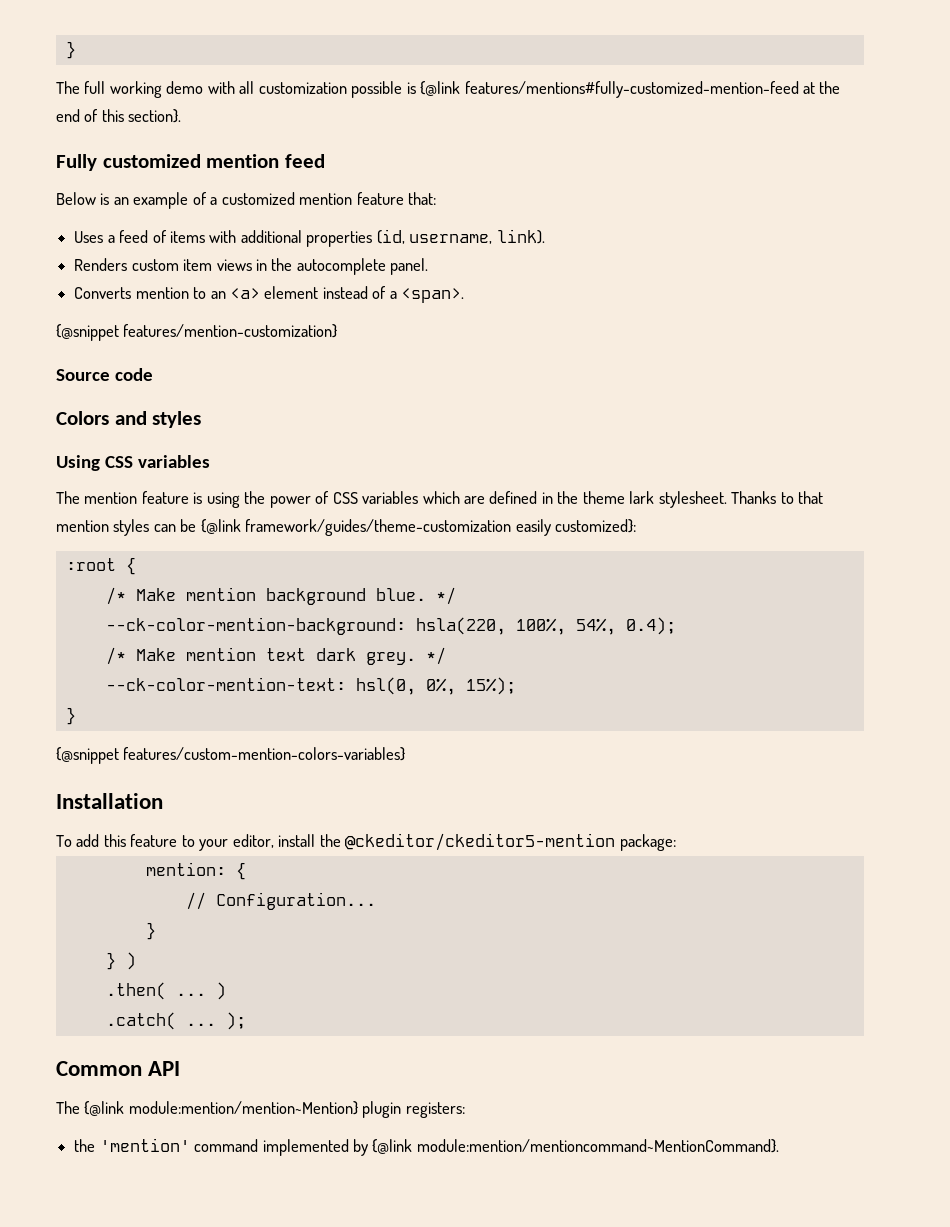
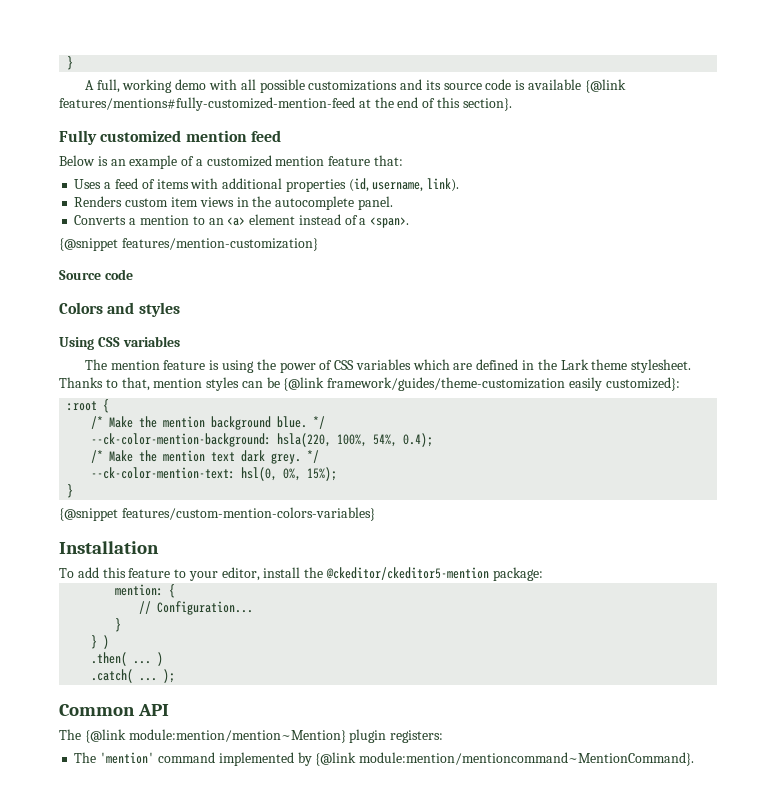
[65,41,76,59] [56,81,106,94] } // The full -> [67,56,74,70] [84,79,120,93] } // A full,
[258,81,416,98] customization possible is -> [259,79,581,93] possible customizations and its source code is available
(132, 293) none -> [129,218,137,225] a
[582,491,655,504] theme lark -> [560,359,628,370] Lark theme
[798,491,824,504] that -> [121,377,150,391] that,
(176, 594) none -> [139,416,158,428] the
(176, 654) none -> [139,450,158,462] the
[74,1139,96,1152] the -> [74,752,97,763] The

